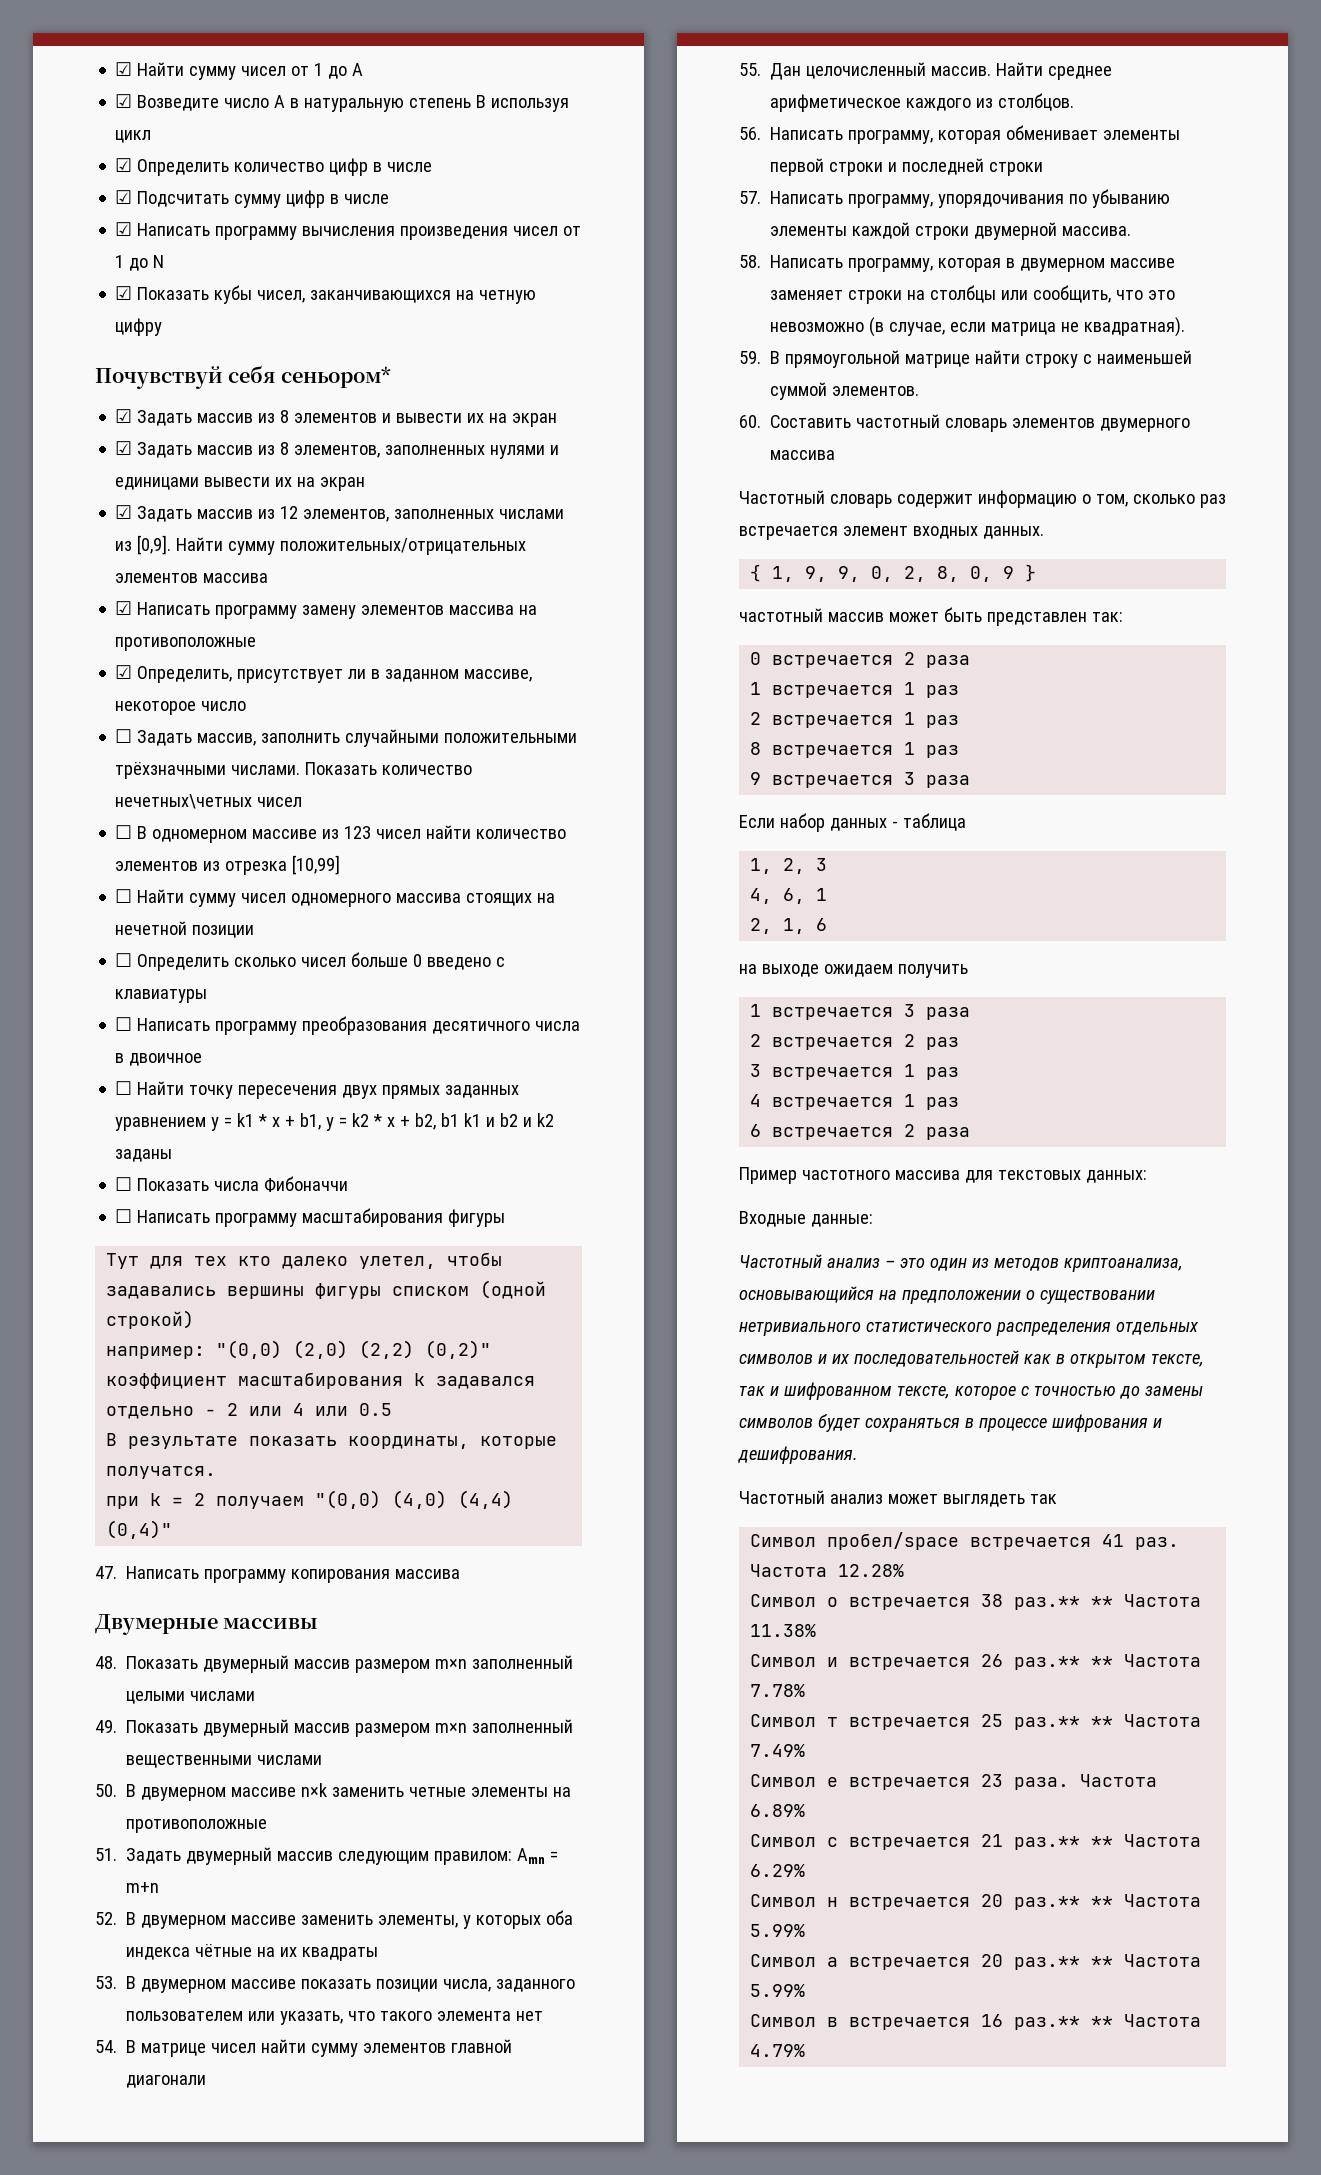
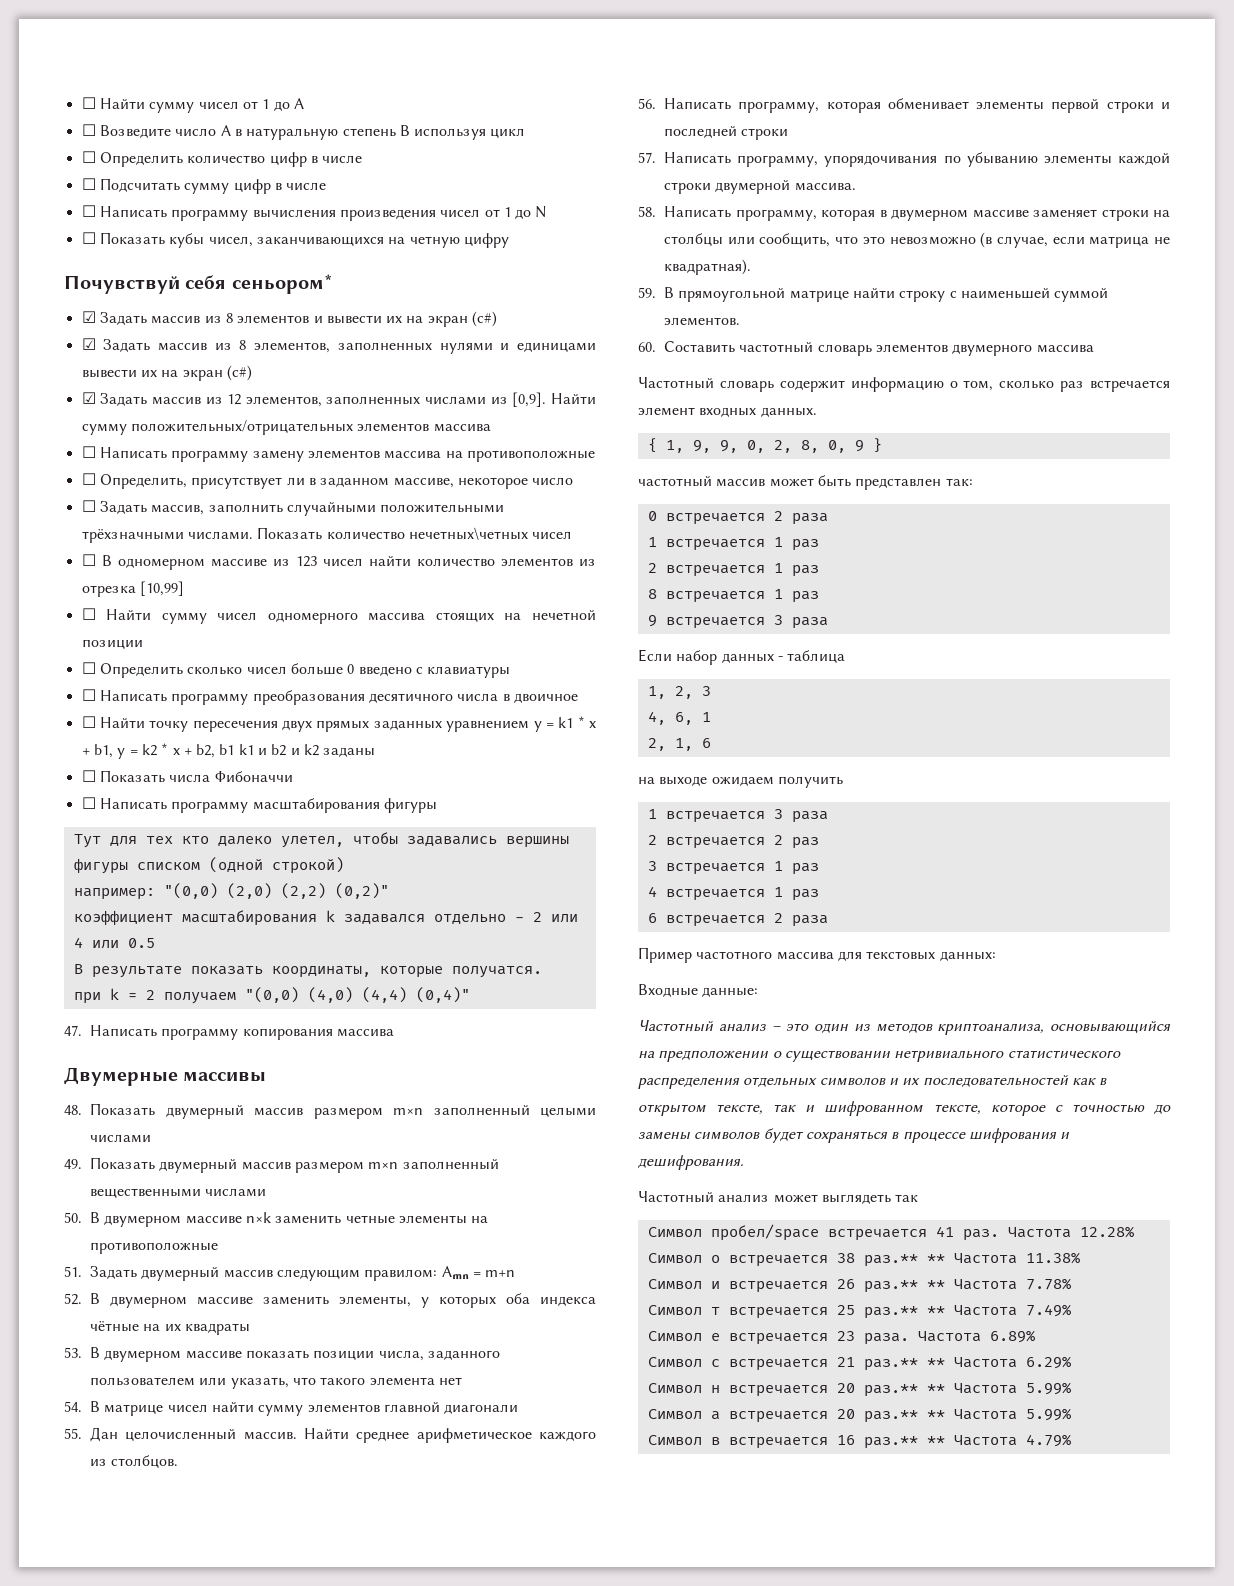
[115,62,133,76] ☑ -> [81,97,96,109] ☐
[115,94,133,108] ☑ -> [81,124,96,136] ☐
[115,158,133,172] ☑ -> [81,151,96,163] ☐
[115,190,133,204] ☑ -> [81,178,96,190] ☐
[115,222,133,236] ☑ -> [81,205,96,217] ☐
[115,286,133,300] ☑ -> [81,232,96,244] ☐
(558, 420) none -> [472,311,498,327] (c#)
(366, 484) none -> [226,365,252,381] (c#)
[115,601,133,615] ☑ -> [81,446,96,458] ☐
[115,665,133,679] ☑ -> [81,473,96,485] ☐

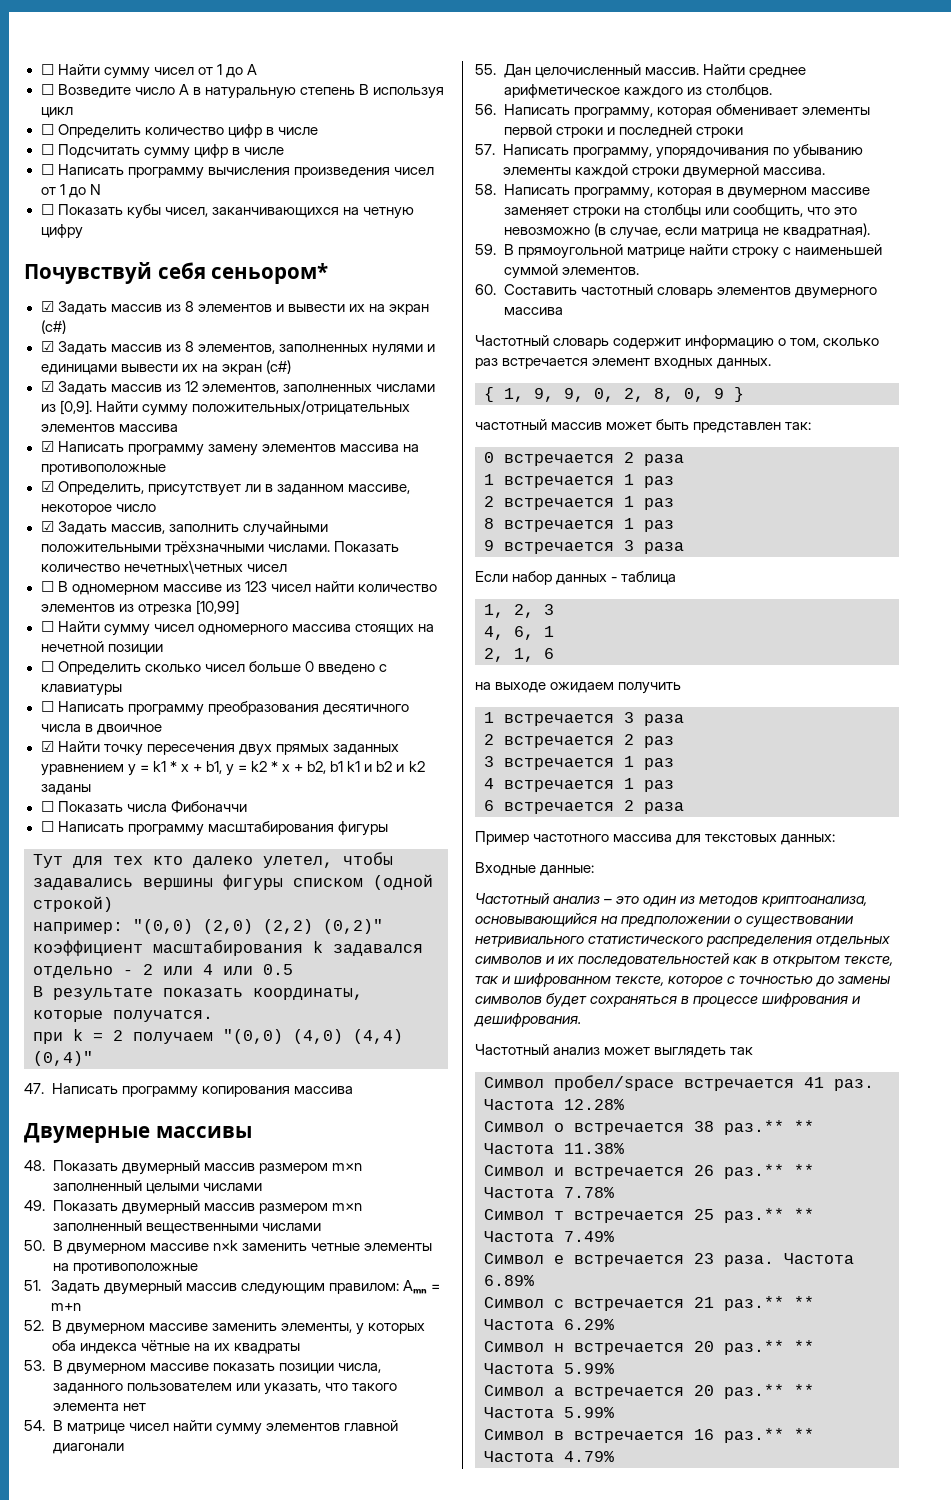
[81,446,96,458] ☐ -> [40,441,54,452] ☑
[81,473,96,485] ☐ -> [40,481,54,492] ☑
[81,500,96,512] ☐ -> [40,521,54,532] ☑
[81,716,96,728] ☐ -> [40,741,54,752] ☑

